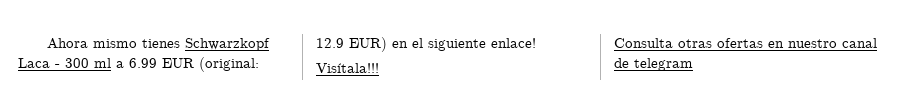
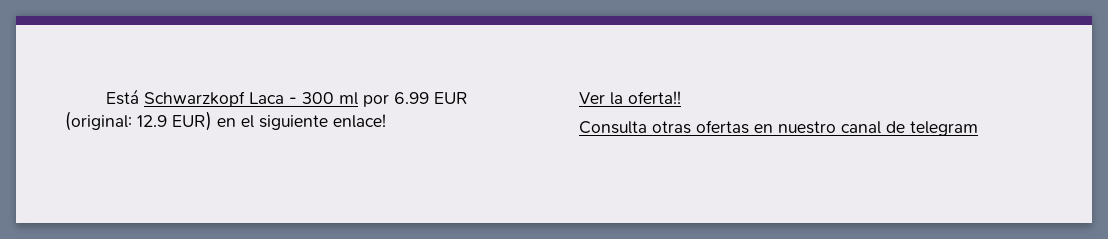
[47,38,181,49] Ahora mismo tienes -> [106,89,140,105] Está
[116,61,124,68] a -> [363,94,390,107] por
[316,63,379,73] Visítala!!! -> [579,91,681,105] Ver la oferta!!

